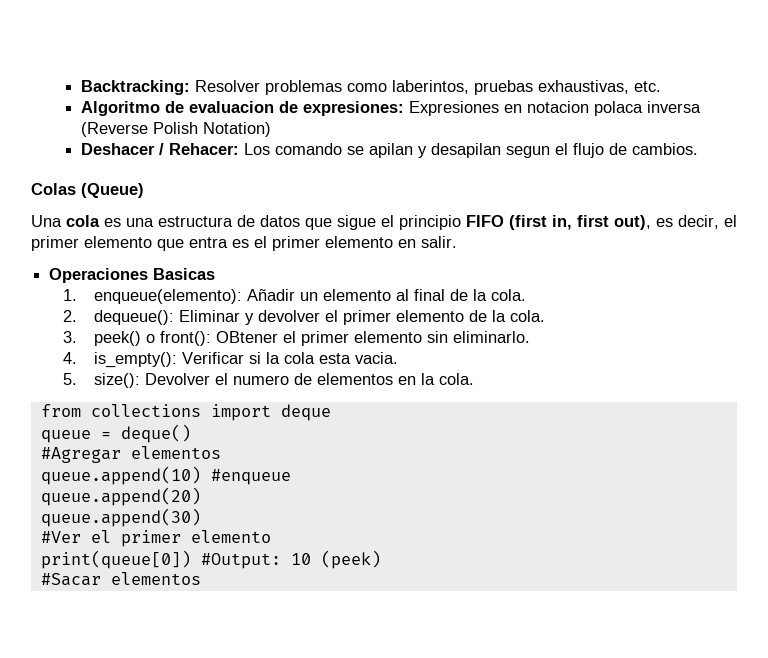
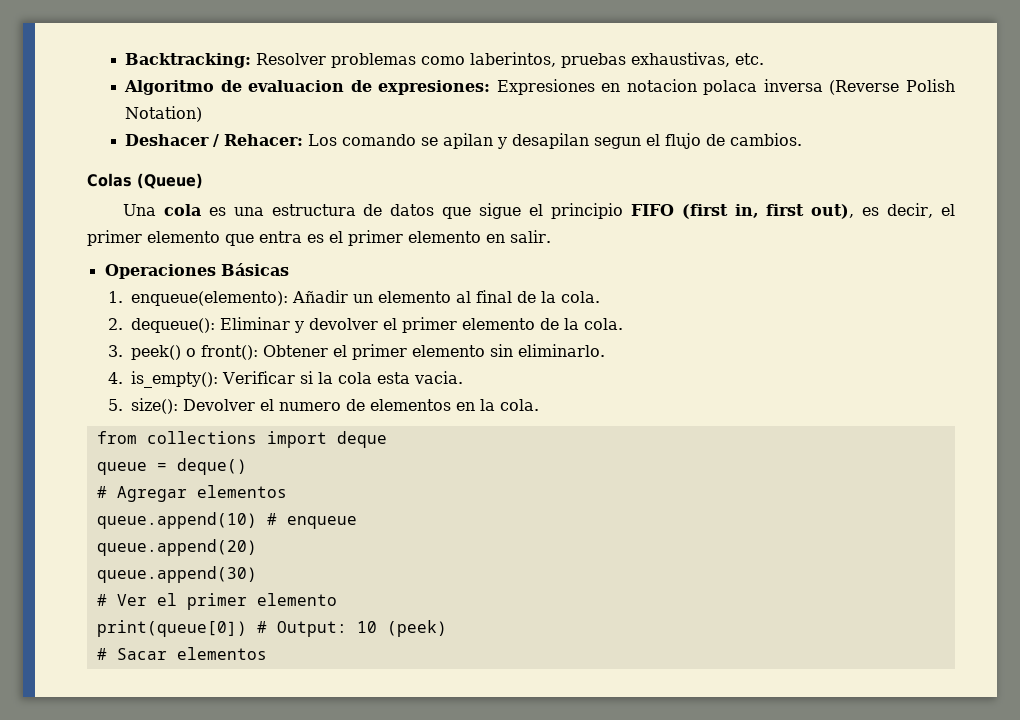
[153,268,216,280] Basicas -> [220,263,289,276] Básicas
[216,331,279,343] OBtener -> [262,345,328,357] Obtener
[40,447,121,463] #Agregar -> [96,486,187,502] # Agregar
[210,469,291,485] #enqueue -> [266,513,357,529] # enqueue
[40,531,81,543] #Ver -> [96,594,147,606] # Ver
[200,553,281,569] #Output: -> [256,621,347,637] # Output:
[40,573,101,586] #Sacar -> [96,648,167,660] # Sacar

